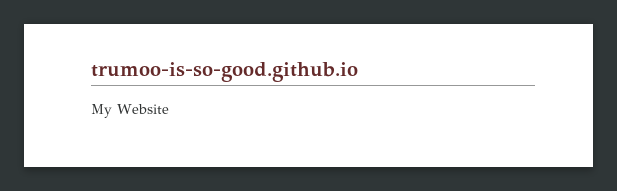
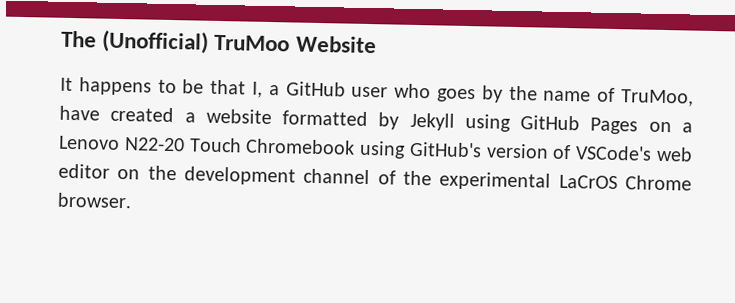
[91,62,358,82] [91,104,169,118] trumoo-is-so-good.github.io // My Website -> [61,29,377,54] [60,77,694,107] [59,105,693,135] [58,135,693,162] [58,163,692,191] [57,192,132,209] The (Unofficial) TruMoo Website // It happens to be that I, a GitHub user who goes by the name of TruMoo, have created a website formatted by Jekyll using GitHub Pages on a Lenovo N22-20 Touch Chromebook using GitHub's version of VSCode's web editor on the development channel of the experimental LaCrOS Chrome browser.

